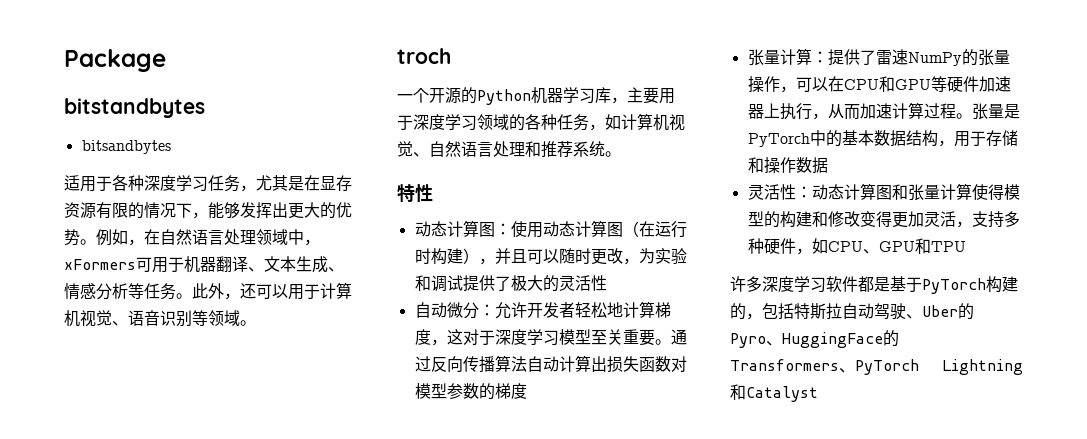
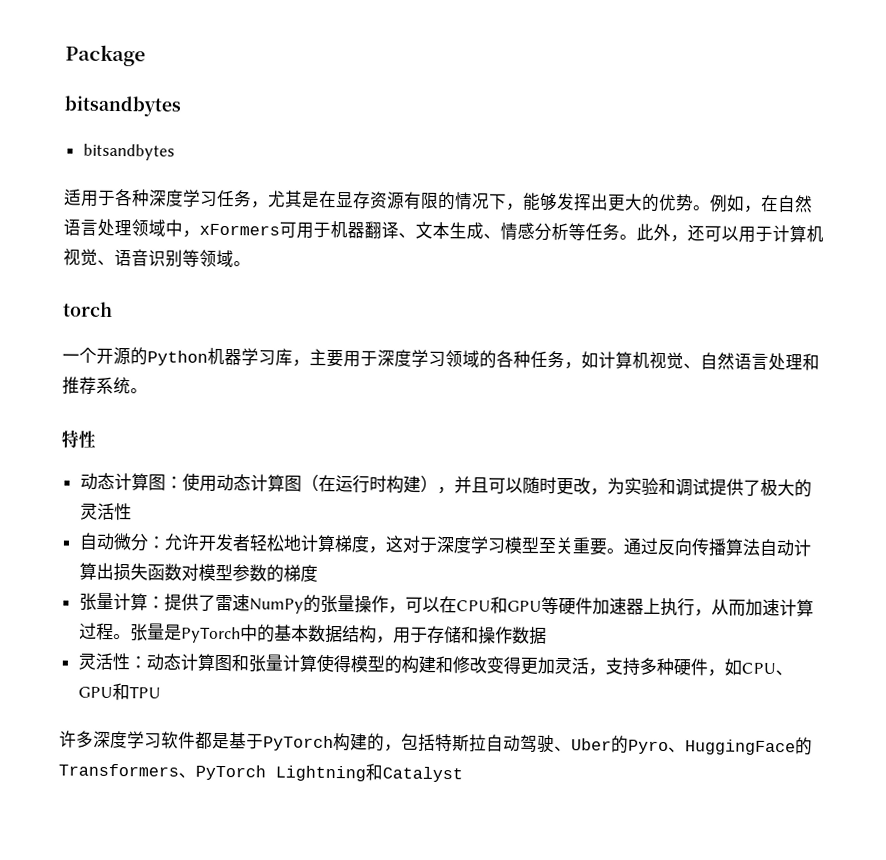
[64,98,205,118] bitstandbytes -> [64,95,182,117] bitsandbytes
[397,48,451,64] troch -> [63,301,113,317] torch

